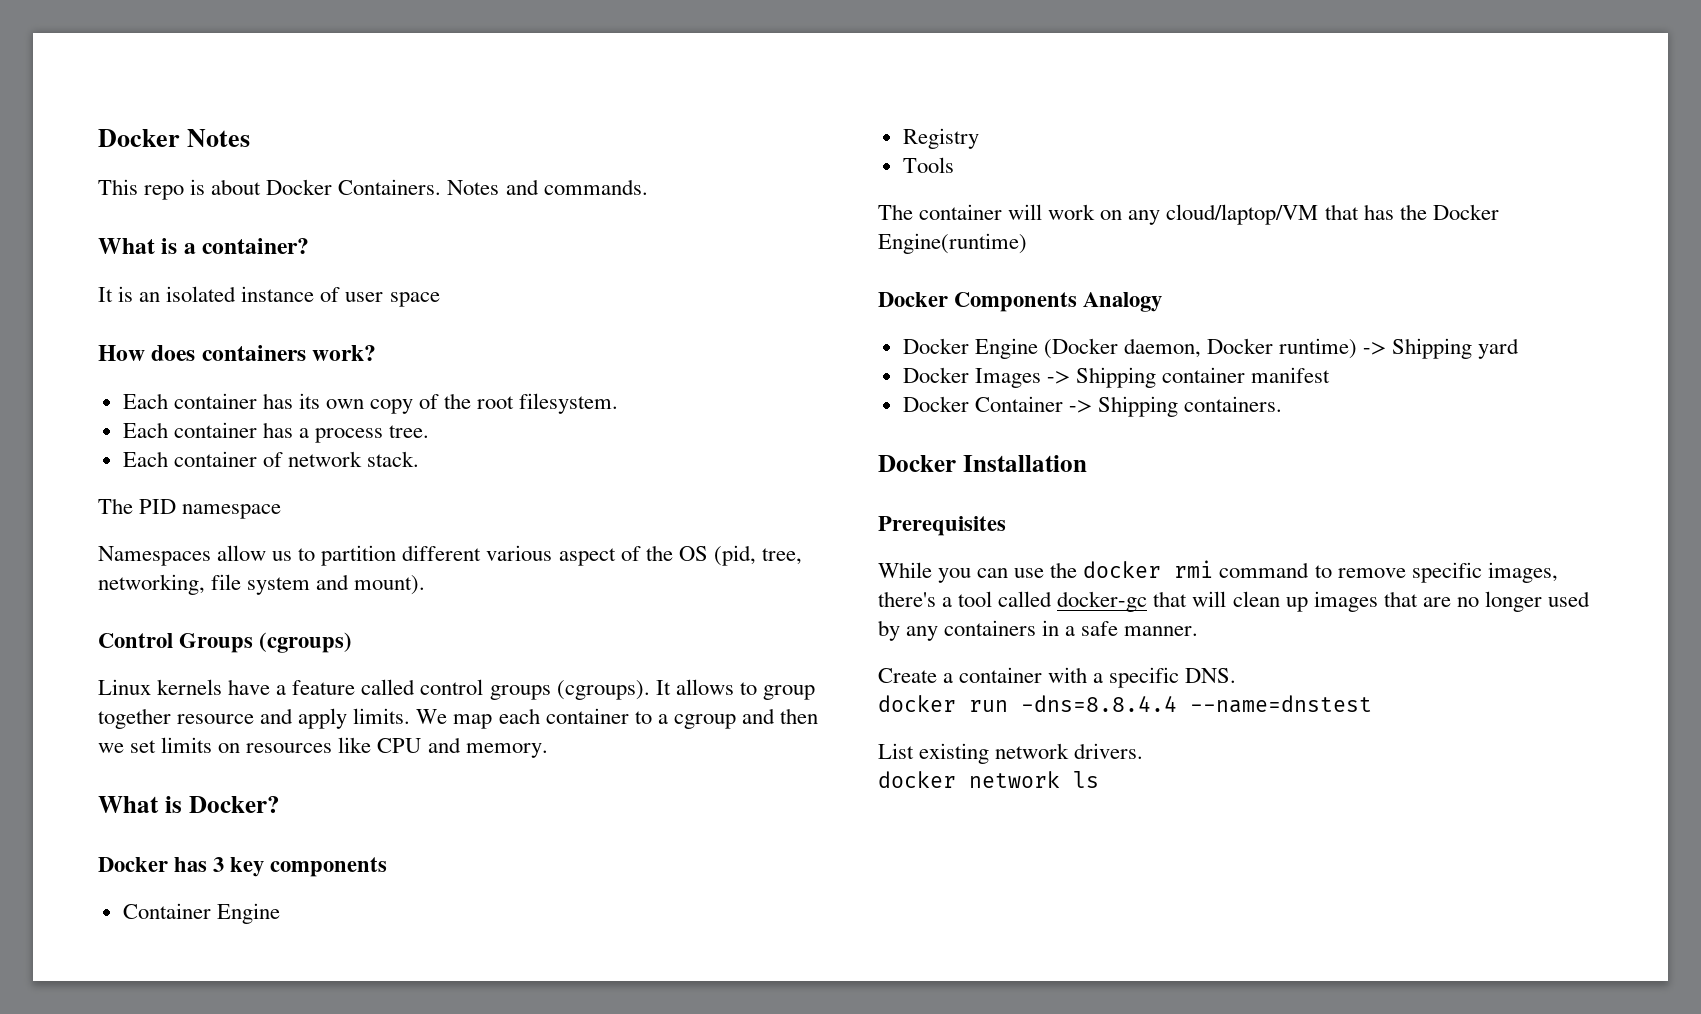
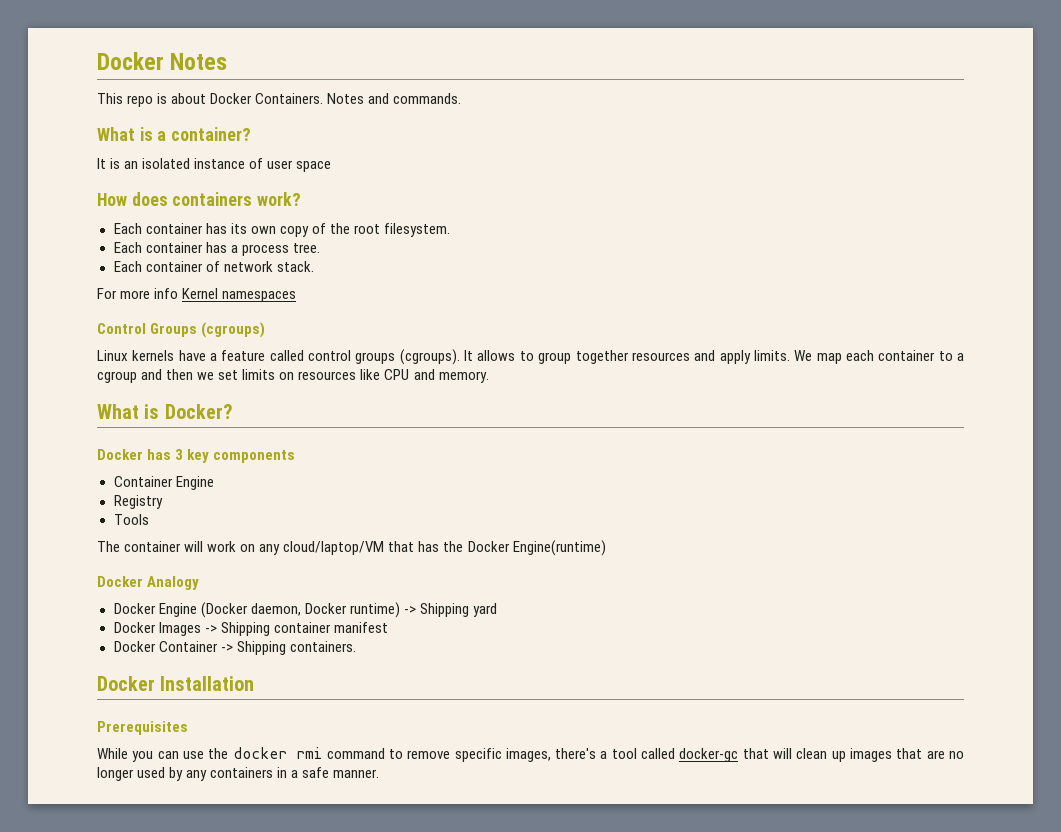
[98,498,282,519] [98,545,802,566] [98,574,426,595] The PID namespace // Namespaces allow us to partition different various aspect of the OS (pid, tree, networking, file system and mount). -> [97,288,297,302] For more info Kernel namespaces
[177,714,255,724] resource -> [631,352,690,361] resources
[954,292,1078,312] Components -> (143, 581) none
[878,667,1237,688] [878,695,1372,713] [878,743,1144,764] [878,771,1099,788] // Create a container with a specific DNS. // docker run -dns=8.8.4.4 --name=dnstest // List existing network drivers. // docker network ls -> (380, 773) none

